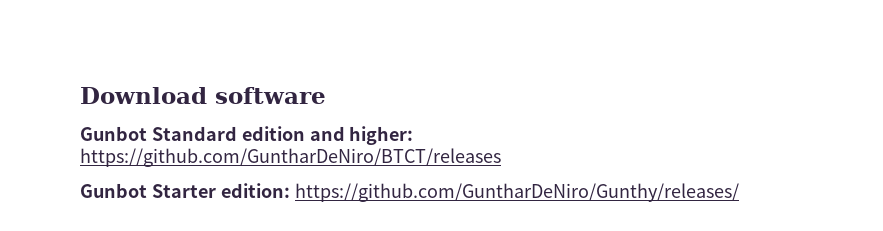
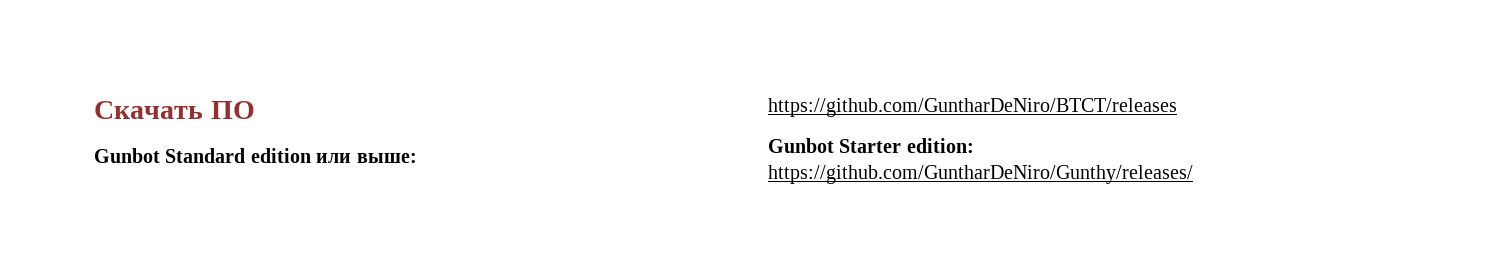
[80,87,326,104] Download software -> [94,101,255,119] Скачать ПО
[309,126,414,145] and higher: -> [316,153,417,163] или выше:

